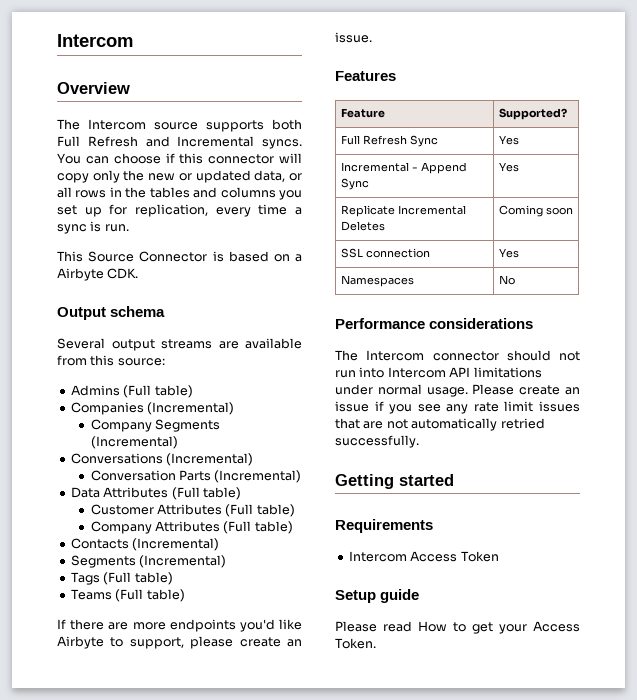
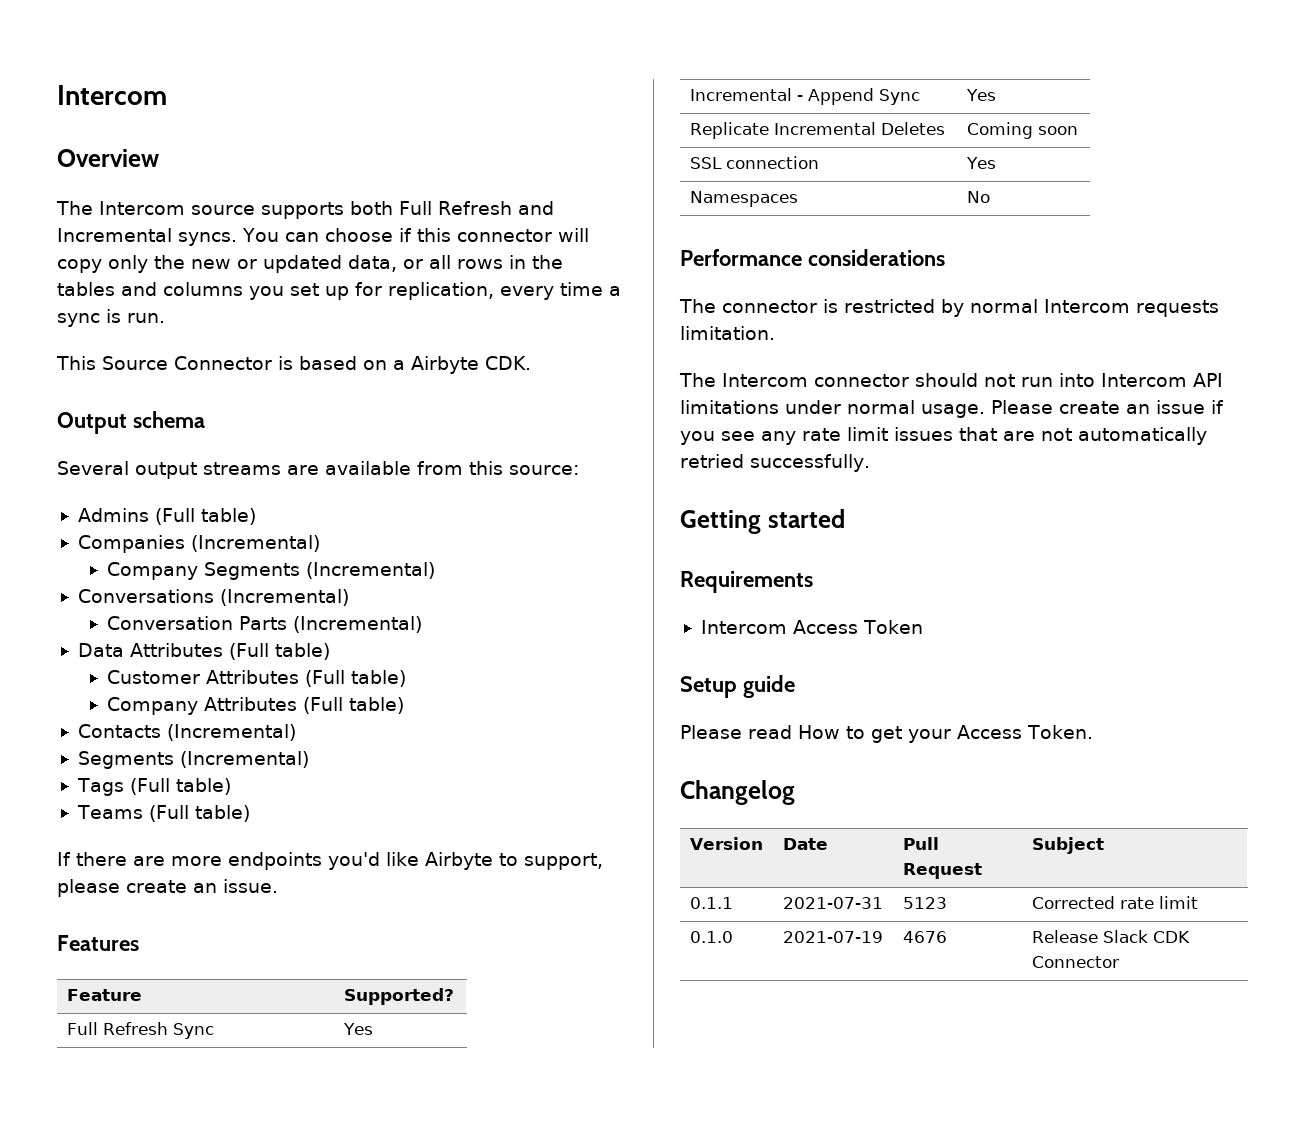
(534, 323) none -> [679,299,1219,317] [680,326,775,340] // The connector is restricted by normal Intercom requests limitation.
(376, 643) none -> [680,780,795,805] [689,837,763,850] [782,838,828,850] [902,837,939,850] [902,863,982,879] [1031,837,1104,854] [689,897,733,909] [782,897,883,909] [902,897,947,909] [1031,896,1198,909] [689,931,733,943] [782,931,883,943] [902,931,947,943] [1031,930,1190,943] [1031,956,1119,968] // Changelog // Version | Date | Pull Request | Subject // 0.1.1 | 2021-07-31 | 5123 | Corrected rate limit // 0.1.0 | 2021-07-19 | 4676 | Release Slack CDK Connector

